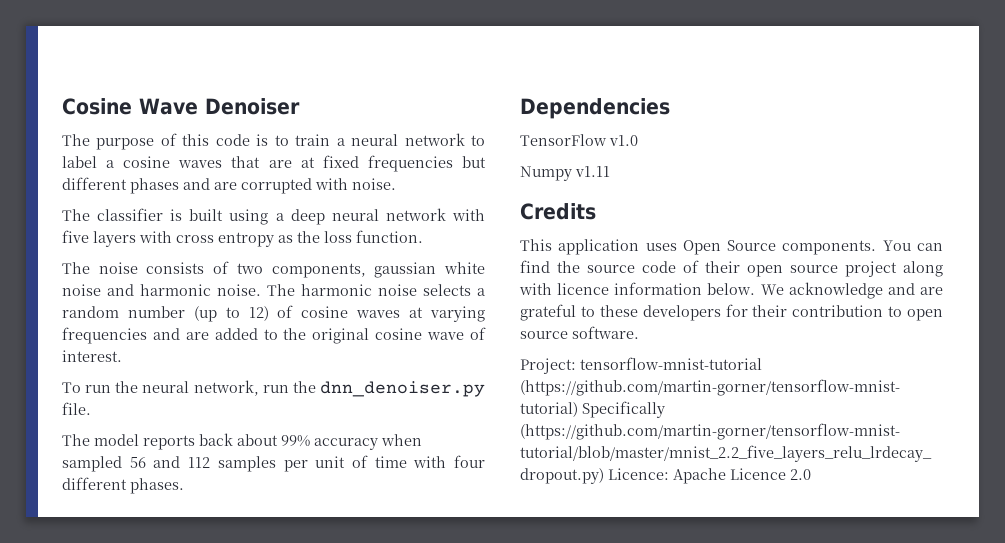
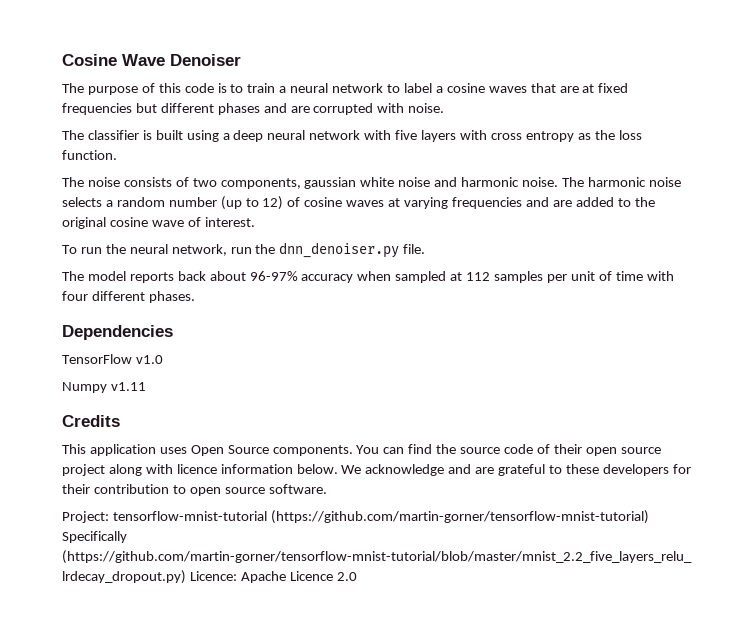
[281,435,310,447] 99% -> [249,271,298,281] 96-97%
[129,456,181,468] 56 and -> [450,272,463,281] at

